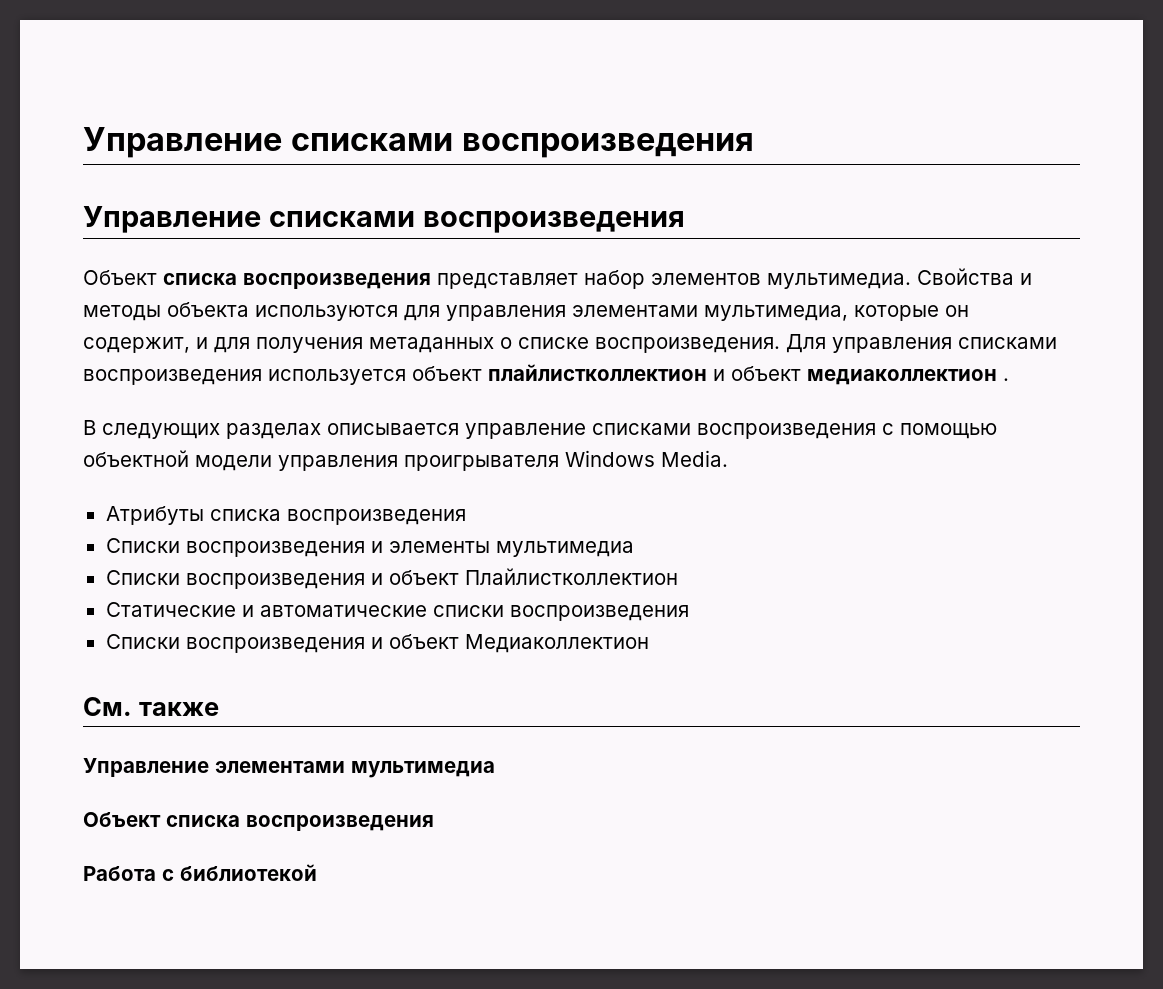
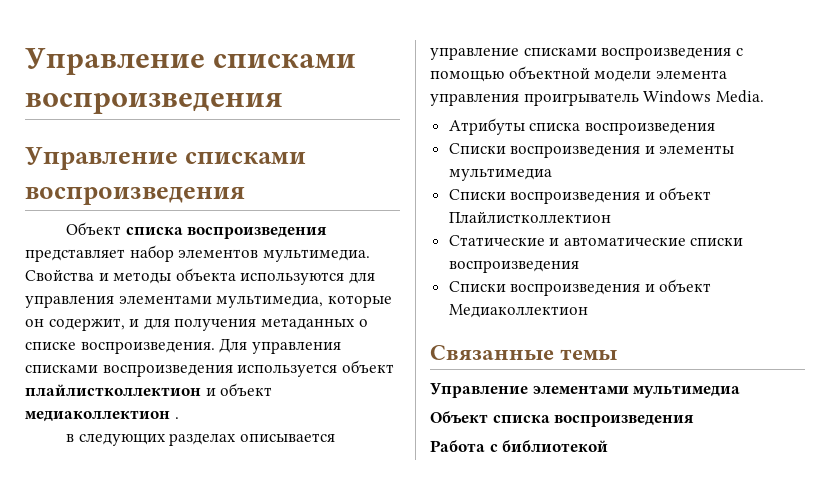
[83,420,96,435] В -> [66,434,75,442] в
[278,455,559,471] управления проигрывателя -> [655,70,727,79] [430,93,639,106] элемента управления проигрыватель
[83,697,219,716] См. также -> [430,345,618,360] Связанные темы

